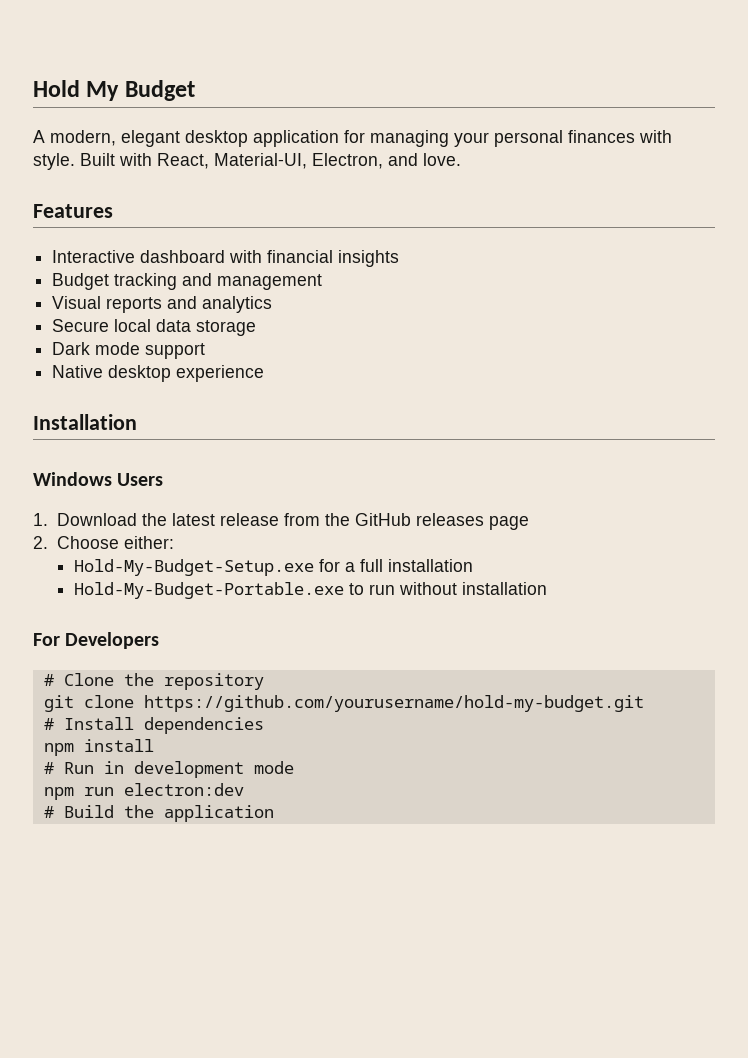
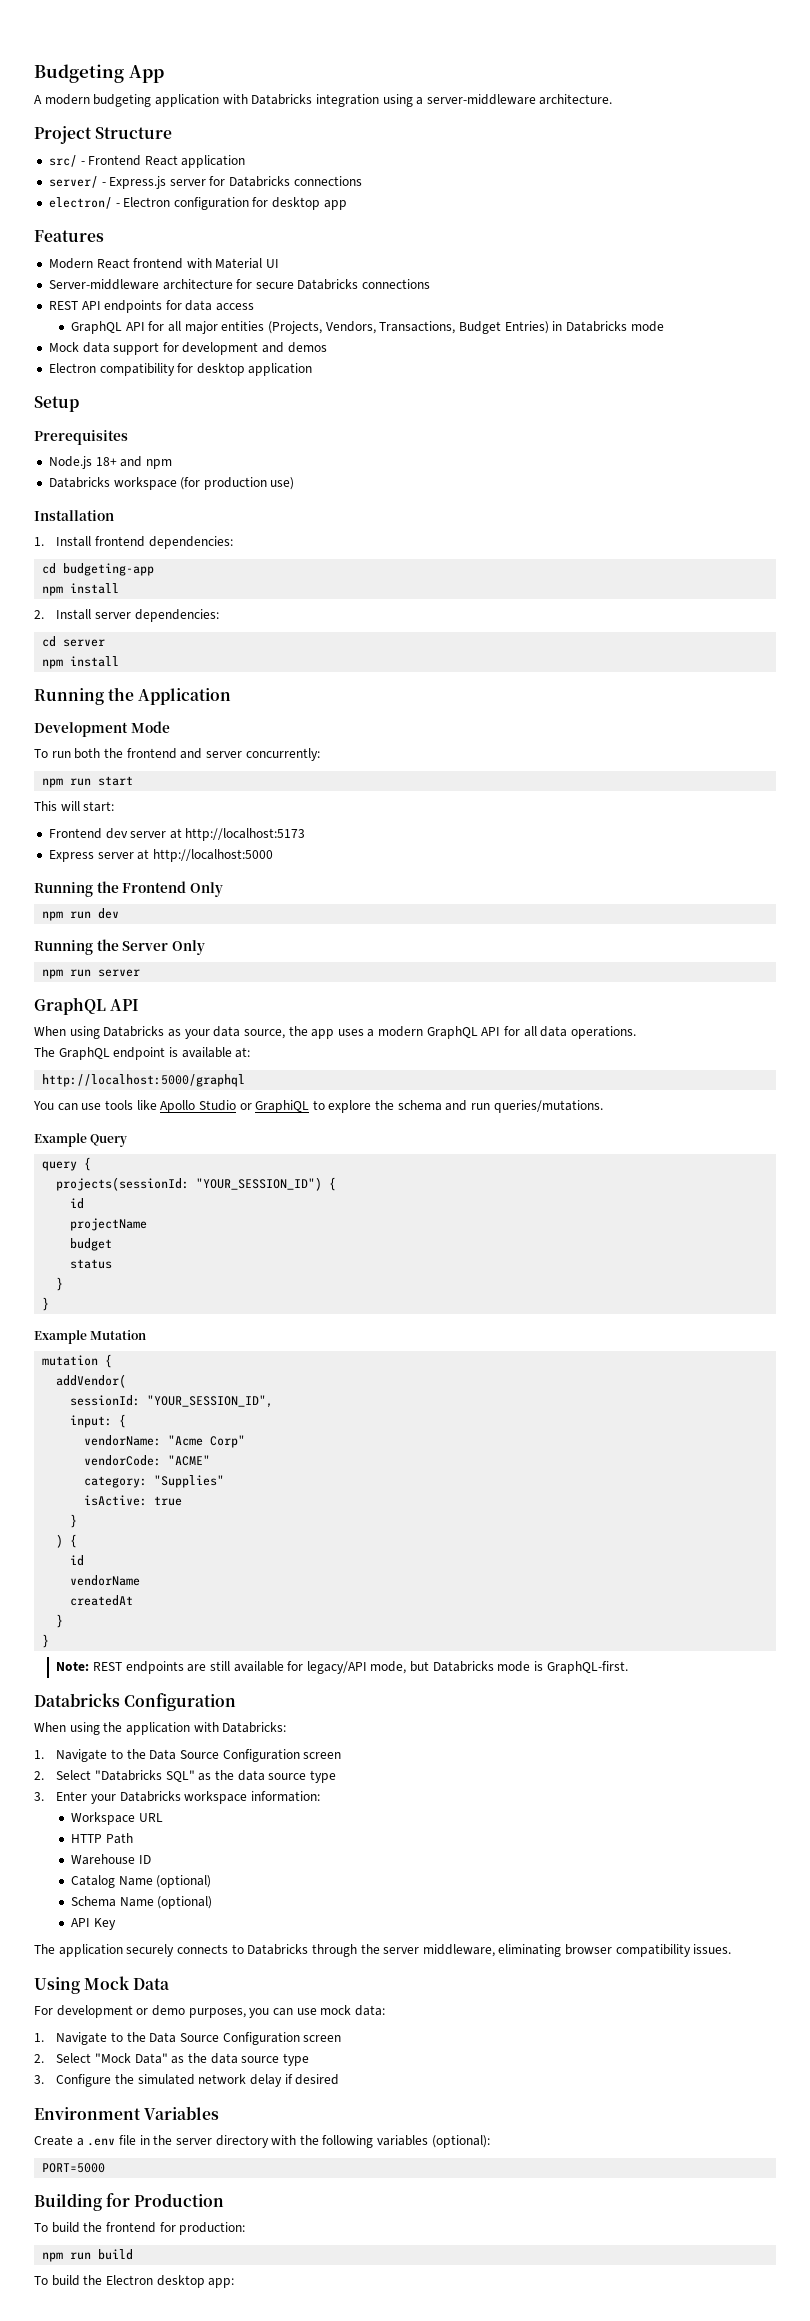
[33,80,195,101] [33,130,672,147] [33,153,461,170] [33,204,113,218] [52,250,400,267] [52,273,323,290] [52,296,273,313] [52,319,257,336] [52,342,206,359] [52,365,265,382] [33,414,137,430] [33,472,164,486] [33,513,529,530] [33,536,174,549] [73,559,473,576] [73,582,547,599] [33,632,160,649] [43,673,264,690] [43,695,644,712] [43,717,264,734] [43,739,154,756] [43,761,294,778] [43,783,244,800] [43,805,274,822] Hold My Budget // A modern, elegant desktop application for managing your personal finances with style. Built with React, Material-UI, Electron, and love. // Features // Interactive dashboard with financial insights // Budget tracking and management // Visual reports and analytics // Secure local data storage // Dark mode support // Native desktop experience // Installation // Windows Users // 1. Download the latest release from the GitHub releases page // 2. Choose either: // Hold-My-Budget-Setup.exe for a full installation // Hold-My-Budget-Portable.exe to run without installation // For Developers // # Clone the repository // git clone https://github.com/yourusername/hold-my-budget.git // # Install dependencies // npm install // # Run in development mode // npm run electron:dev // # Build the application -> [34,64,164,83] [34,94,613,107] [34,126,173,144] [48,155,246,168] [48,176,362,189] [48,197,347,210] [34,230,104,242] [48,258,280,269] [48,279,431,290] [48,300,255,313] [71,321,664,334] [48,342,327,355] [48,363,313,376] [34,396,79,412] [34,430,128,445] [48,456,172,469] [48,477,295,490] [34,510,114,521] [34,536,233,549] [42,563,155,576] [42,583,120,596] [34,609,219,622] [42,636,106,647] [42,656,120,669] [34,687,232,705] [34,721,170,737] [34,748,320,761] [42,776,134,788] [34,801,115,812] [48,828,306,841] [48,849,273,862] [34,881,223,897] [42,908,120,921] [34,939,205,955] [42,969,141,979] [34,997,140,1015] [34,1026,636,1039] [34,1047,251,1060] [42,1074,246,1087] [33,1100,603,1113] [34,1133,128,1147] [42,1157,92,1171] [56,1177,337,1191] [70,1198,85,1209] [70,1218,148,1231] [70,1238,113,1251] [70,1259,113,1269] [56,1277,64,1291] [42,1297,50,1311] [34,1330,147,1344] [42,1354,113,1368] [56,1374,127,1388] [70,1395,274,1408] [70,1414,127,1428] [84,1435,246,1448] [84,1455,211,1466] [84,1475,225,1488] [84,1495,183,1506] [70,1514,78,1528] [56,1534,78,1548] [70,1555,85,1566] [70,1575,141,1586] [70,1595,134,1606] [56,1614,64,1628] [42,1634,50,1648] [56,1661,628,1674] [34,1693,237,1711] [34,1722,287,1735] [34,1749,342,1762] [34,1770,336,1783] [34,1791,320,1804] [71,1812,163,1825] [71,1833,133,1844] [71,1854,151,1865] [71,1875,212,1888] [71,1896,213,1909] [71,1918,116,1930] [34,1944,732,1957] [34,1976,171,1994] [34,2005,385,2018] [34,2032,342,2045] [34,2053,309,2066] [34,2074,340,2087] [34,2106,220,2120] [34,2135,490,2148] [42,2163,106,2173] [34,2193,225,2211] [34,2222,246,2235] [42,2249,134,2262] [34,2275,235,2288] Budgeting App // A modern budgeting application with Databricks integration using a server-middleware architecture. // Project Structure // src/ - Frontend React application // server/ - Express.js server for Databricks connections // electron/ - Electron configuration for desktop app // Features // Modern React frontend with Material UI // Server-middleware architecture for secure Databricks connections // REST API endpoints for data access // GraphQL API for all major entities (Projects, Vendors, Transactions, Budget Entries) in Databricks mode // Mock data support for development and demos // Electron compatibility for desktop application // Setup // Prerequisites // Node.js 18+ and npm // Databricks workspace (for production use) // Installation // 1. Install frontend dependencies: // cd budgeting-app // npm install // 2. Install server dependencies: // cd server // npm install // Running the Application // Development Mode // To run both the frontend and server concurrently: // npm run start // This will start: // Frontend dev server at http://localhost:5173 // Express server at http://localhost:5000 // Running the Frontend Only // npm run dev // Running the Server Only // npm run server // GraphQL API // When using Databricks as your data source, the app uses a modern GraphQL API for all data operations. // The GraphQL endpoint is available at: // http://localhost:5000/graphql // You can use tools like Apollo Studio or GraphiQL to explore the schema and run queries/mutations. // Example Query // query { // projects(sessionId: "YOUR_SESSION_ID") { // id // projectName // budget // status // } // } // Example Mutation // mutation { // addVendor( // sessionId: "YOUR_SESSION_ID", // input: { // vendorName: "Acme Corp" // vendorCode: "ACME" // category: "Supplies" // isActive: true // } // ) { // id // vendorName // createdAt // } // } // Note: REST endpoints are still available for legacy/API mode, but Databricks mode is GraphQL-first. // Databricks Configuration // When using the application with Databricks: // 1. Navigate to the Data Source Configuration screen // 2. Select "Databricks SQL" as the data source type // 3. Enter your Databricks workspace information: // Workspace URL // HTTP Path // Warehouse ID // Catalog Name (optional) // Schema Name (optional) // API Key // The application securely connects to Databricks through the server middleware, eliminating browser compatibility issues. // Using Mock Data // For development or demo purposes, you can use mock data: // 1. Navigate to the Data Source Configuration screen // 2. Select "Mock Data" as the data source type // 3. Configure the simulated network delay if desired // Environment Variables // Create a .env file in the server directory with the following variables (optional): // PORT=5000 // Building for Production // To build the frontend for production: // npm run build // To build the Electron desktop app:

